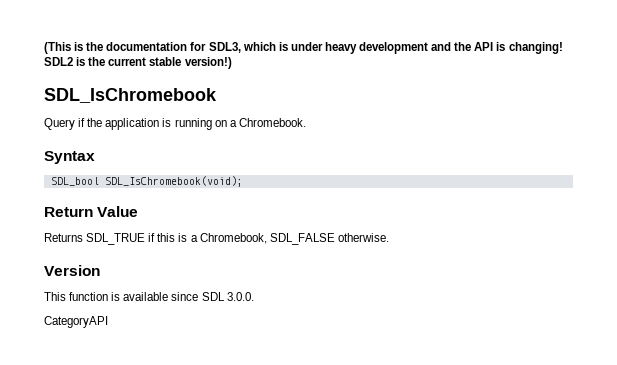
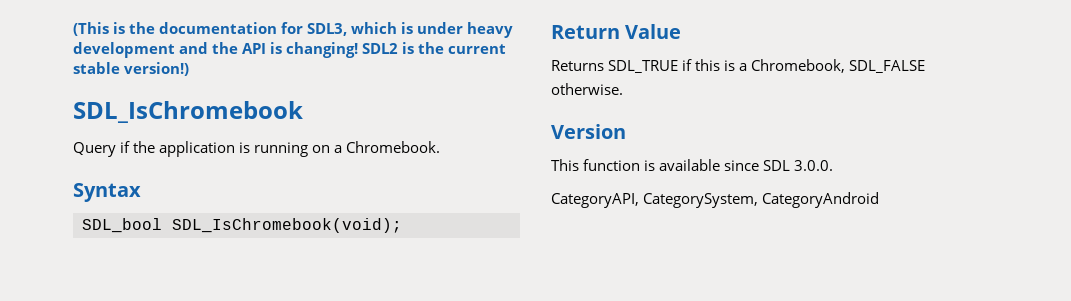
[44,316,108,328] CategoryAPI -> [551,192,880,208] CategoryAPI, CategorySystem, CategoryAndroid

